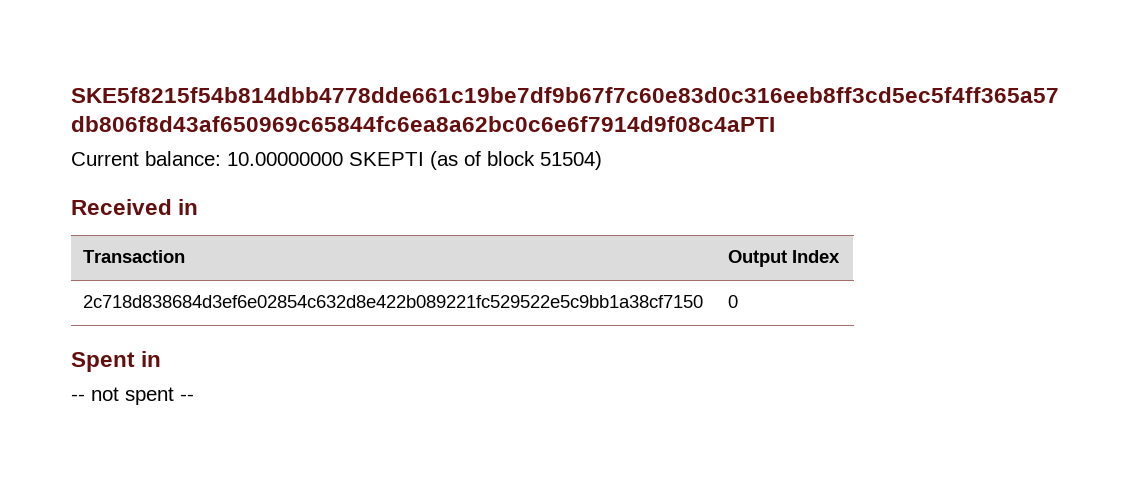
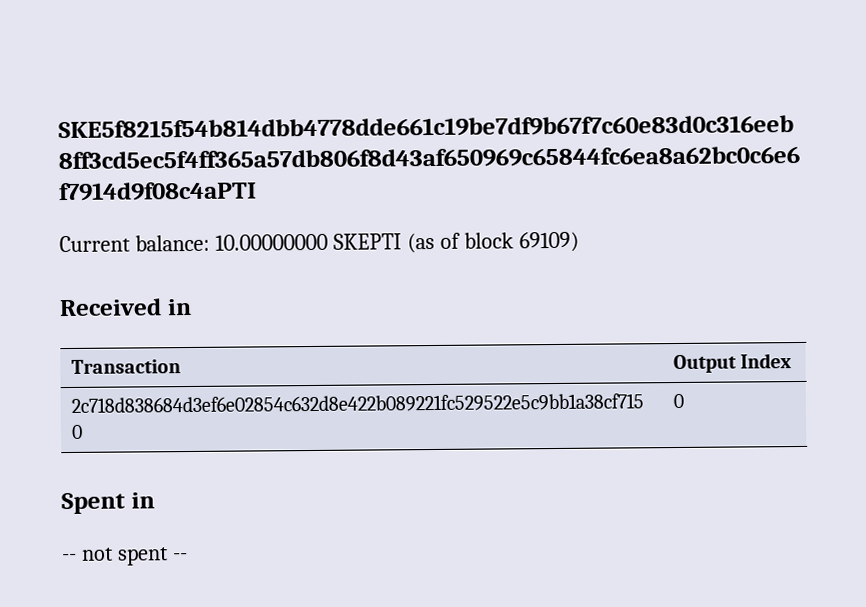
[540,151,602,170] 51504) -> [518,231,579,253] 69109)

